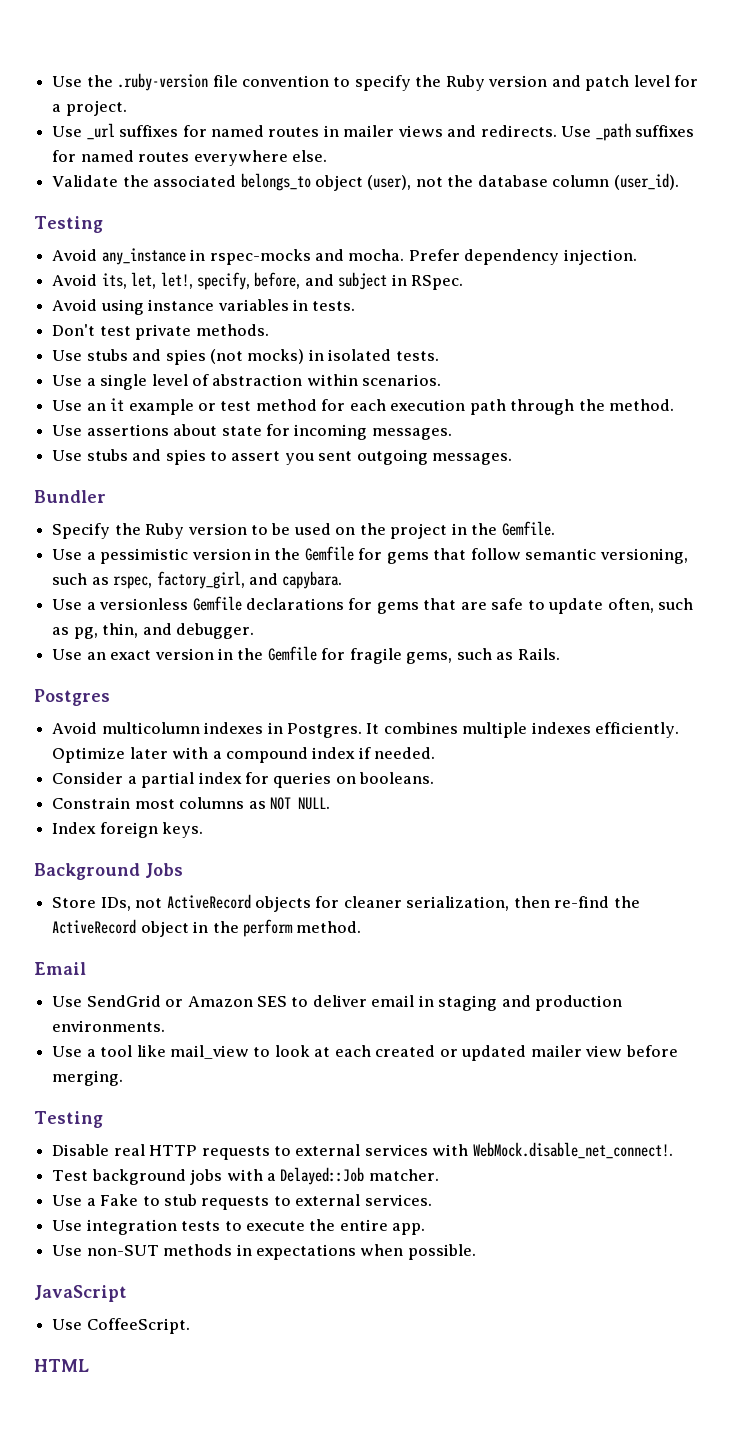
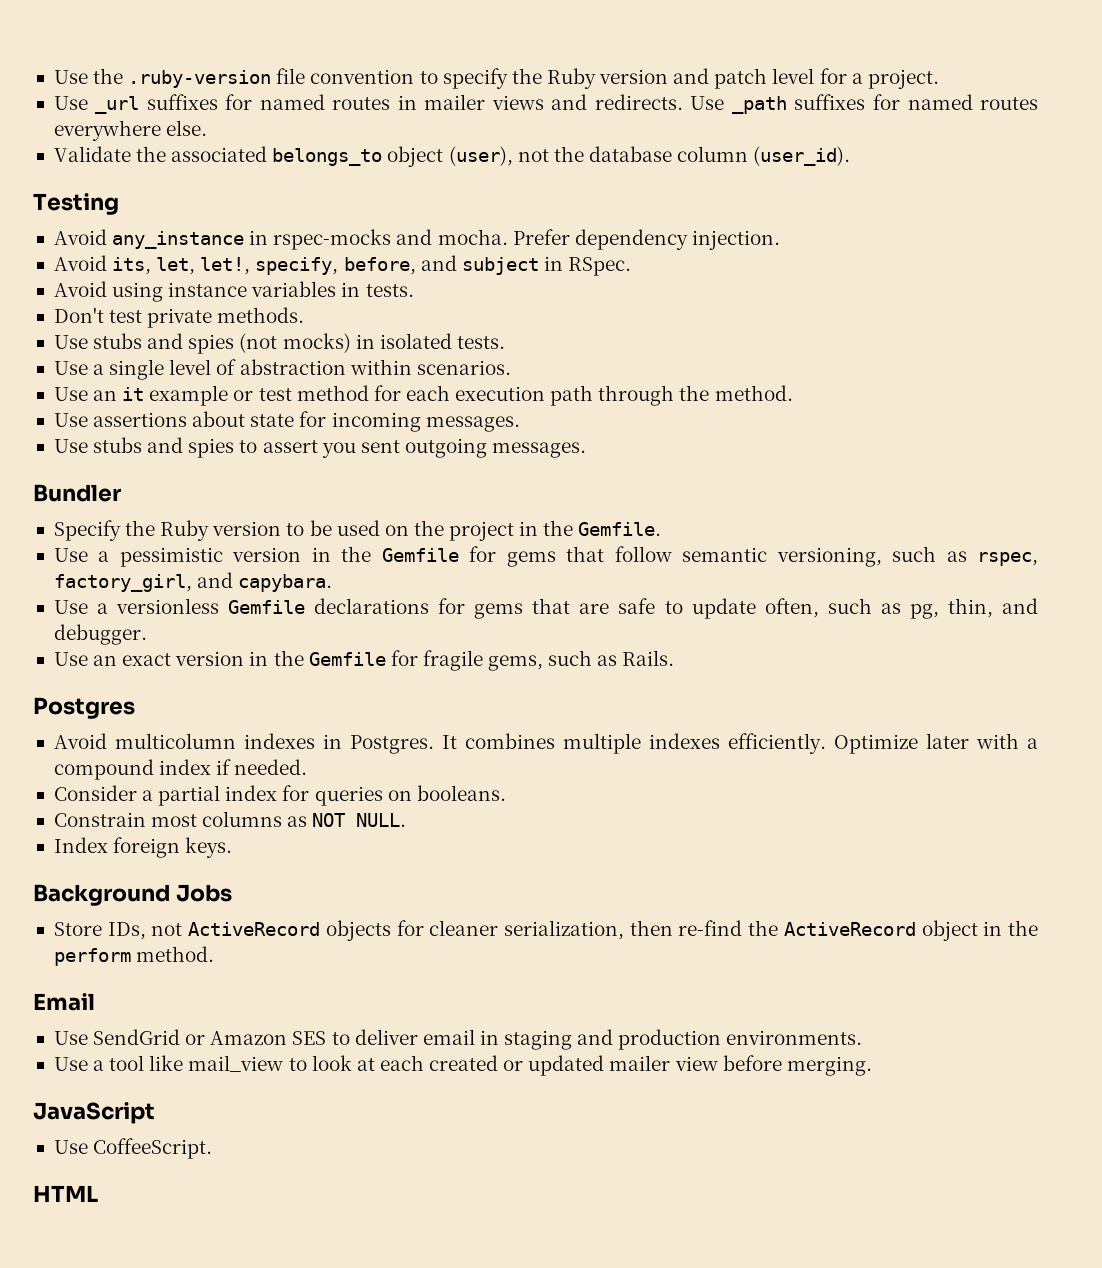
[34,1111,103,1128] [52,1142,673,1160] [52,1167,439,1185] [52,1194,432,1210] [52,1219,426,1235] [52,1244,476,1260] // Testing // Disable real HTTP requests to external services with WebMock.disable_net_connect!. // Test background jobs with a Delayed::Job matcher. // Use a Fake to stub requests to external services. // Use integration tests to execute the entire app. // Use non-SUT methods in expectations when possible. -> (872, 1066) none

